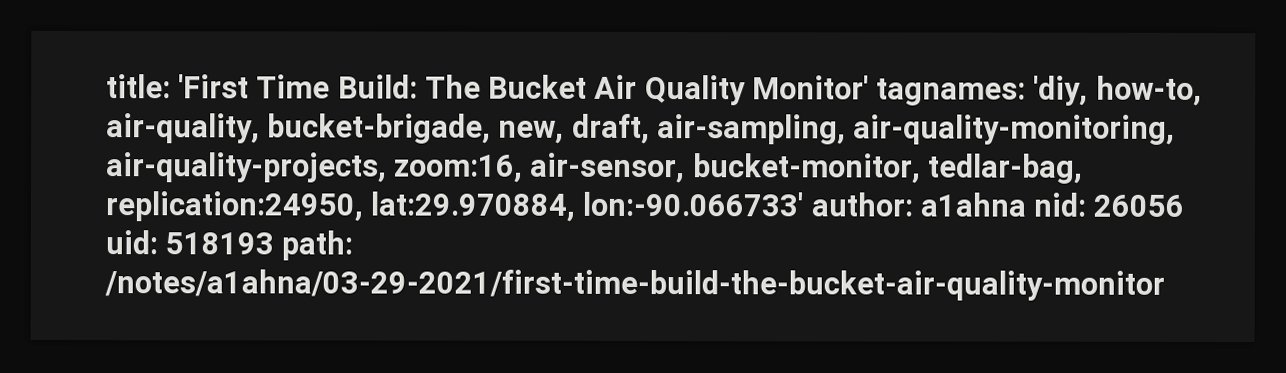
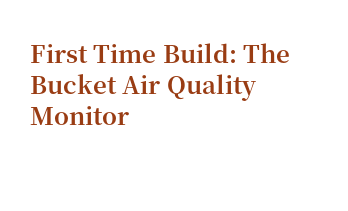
[106,74,250,99] title: 'First -> [30,44,88,63] First
[751,75,1202,106] [106,113,1176,145] [106,152,1083,184] [105,191,1185,222] [105,230,354,261] [104,269,1165,301] Monitor' tagnames: 'diy, how-to, air-quality, bucket-brigade, new, draft, air-sampling, air-quality-monitoring, air-quality-projects, zoom:16, air-sensor, bucket-monitor, tedlar-bag, replication:24950, lat:29.970884, lon:-90.066733' author: a1ahna nid: 26056 uid: 518193 path: /notes/a1ahna/03-29-2021/first-time-build-the-bucket-air-quality-monitor -> [30,106,129,125] Monitor

